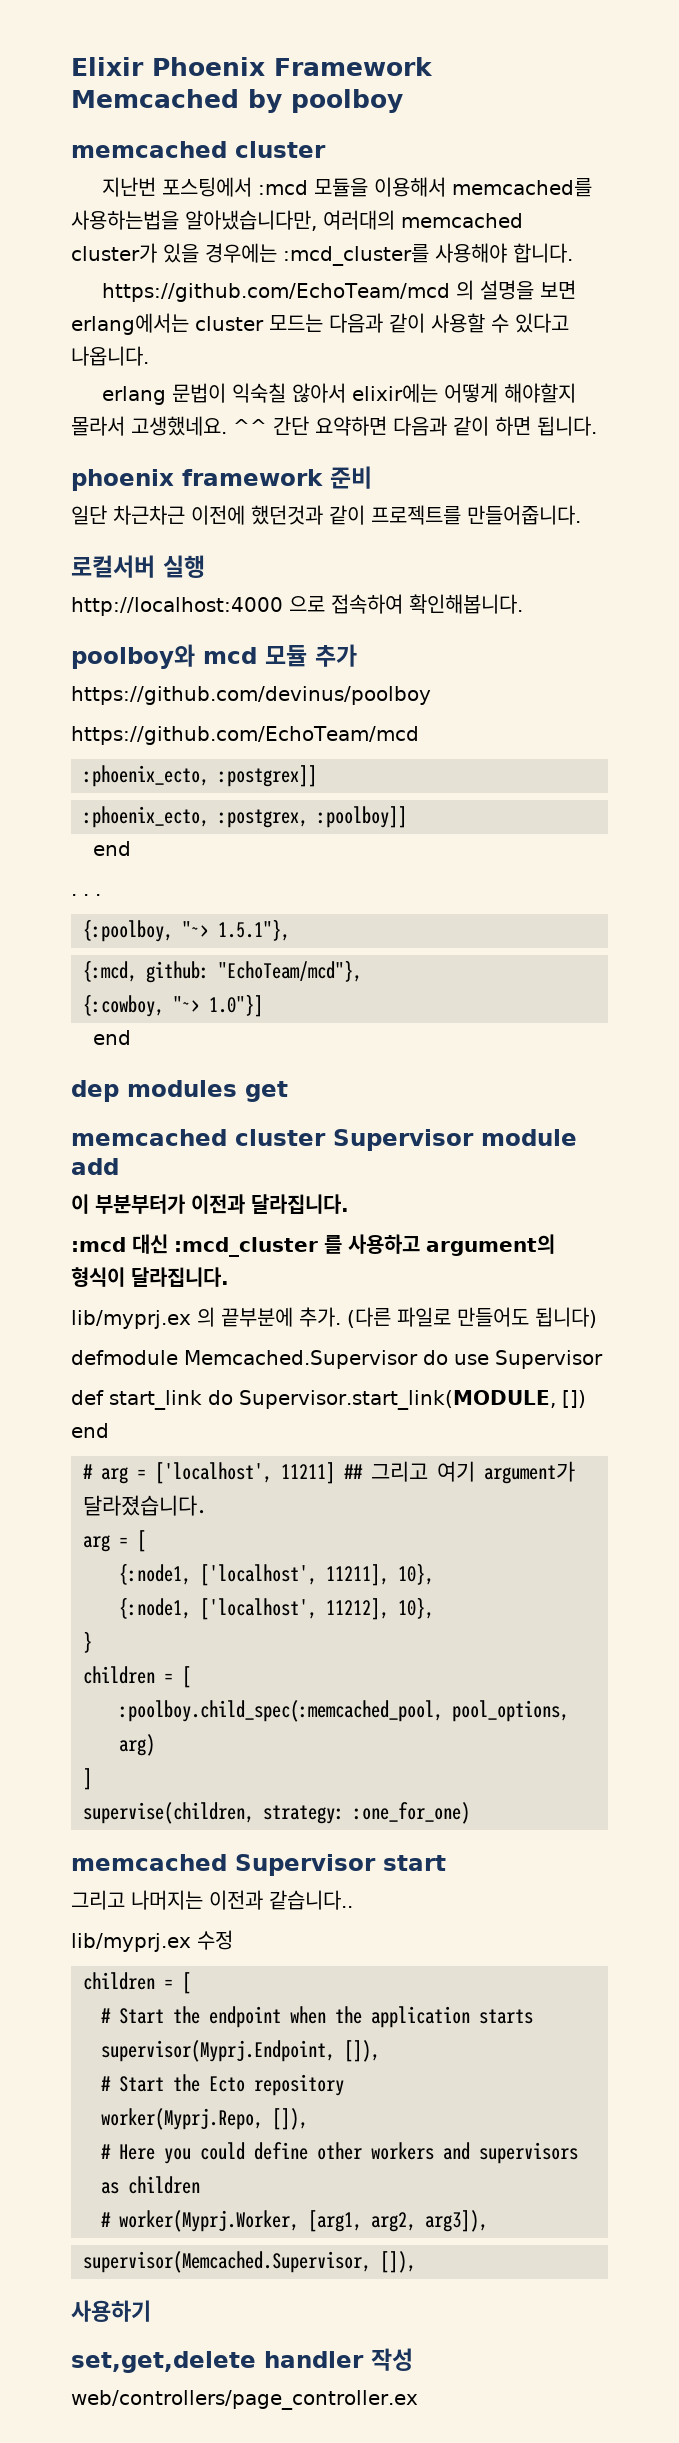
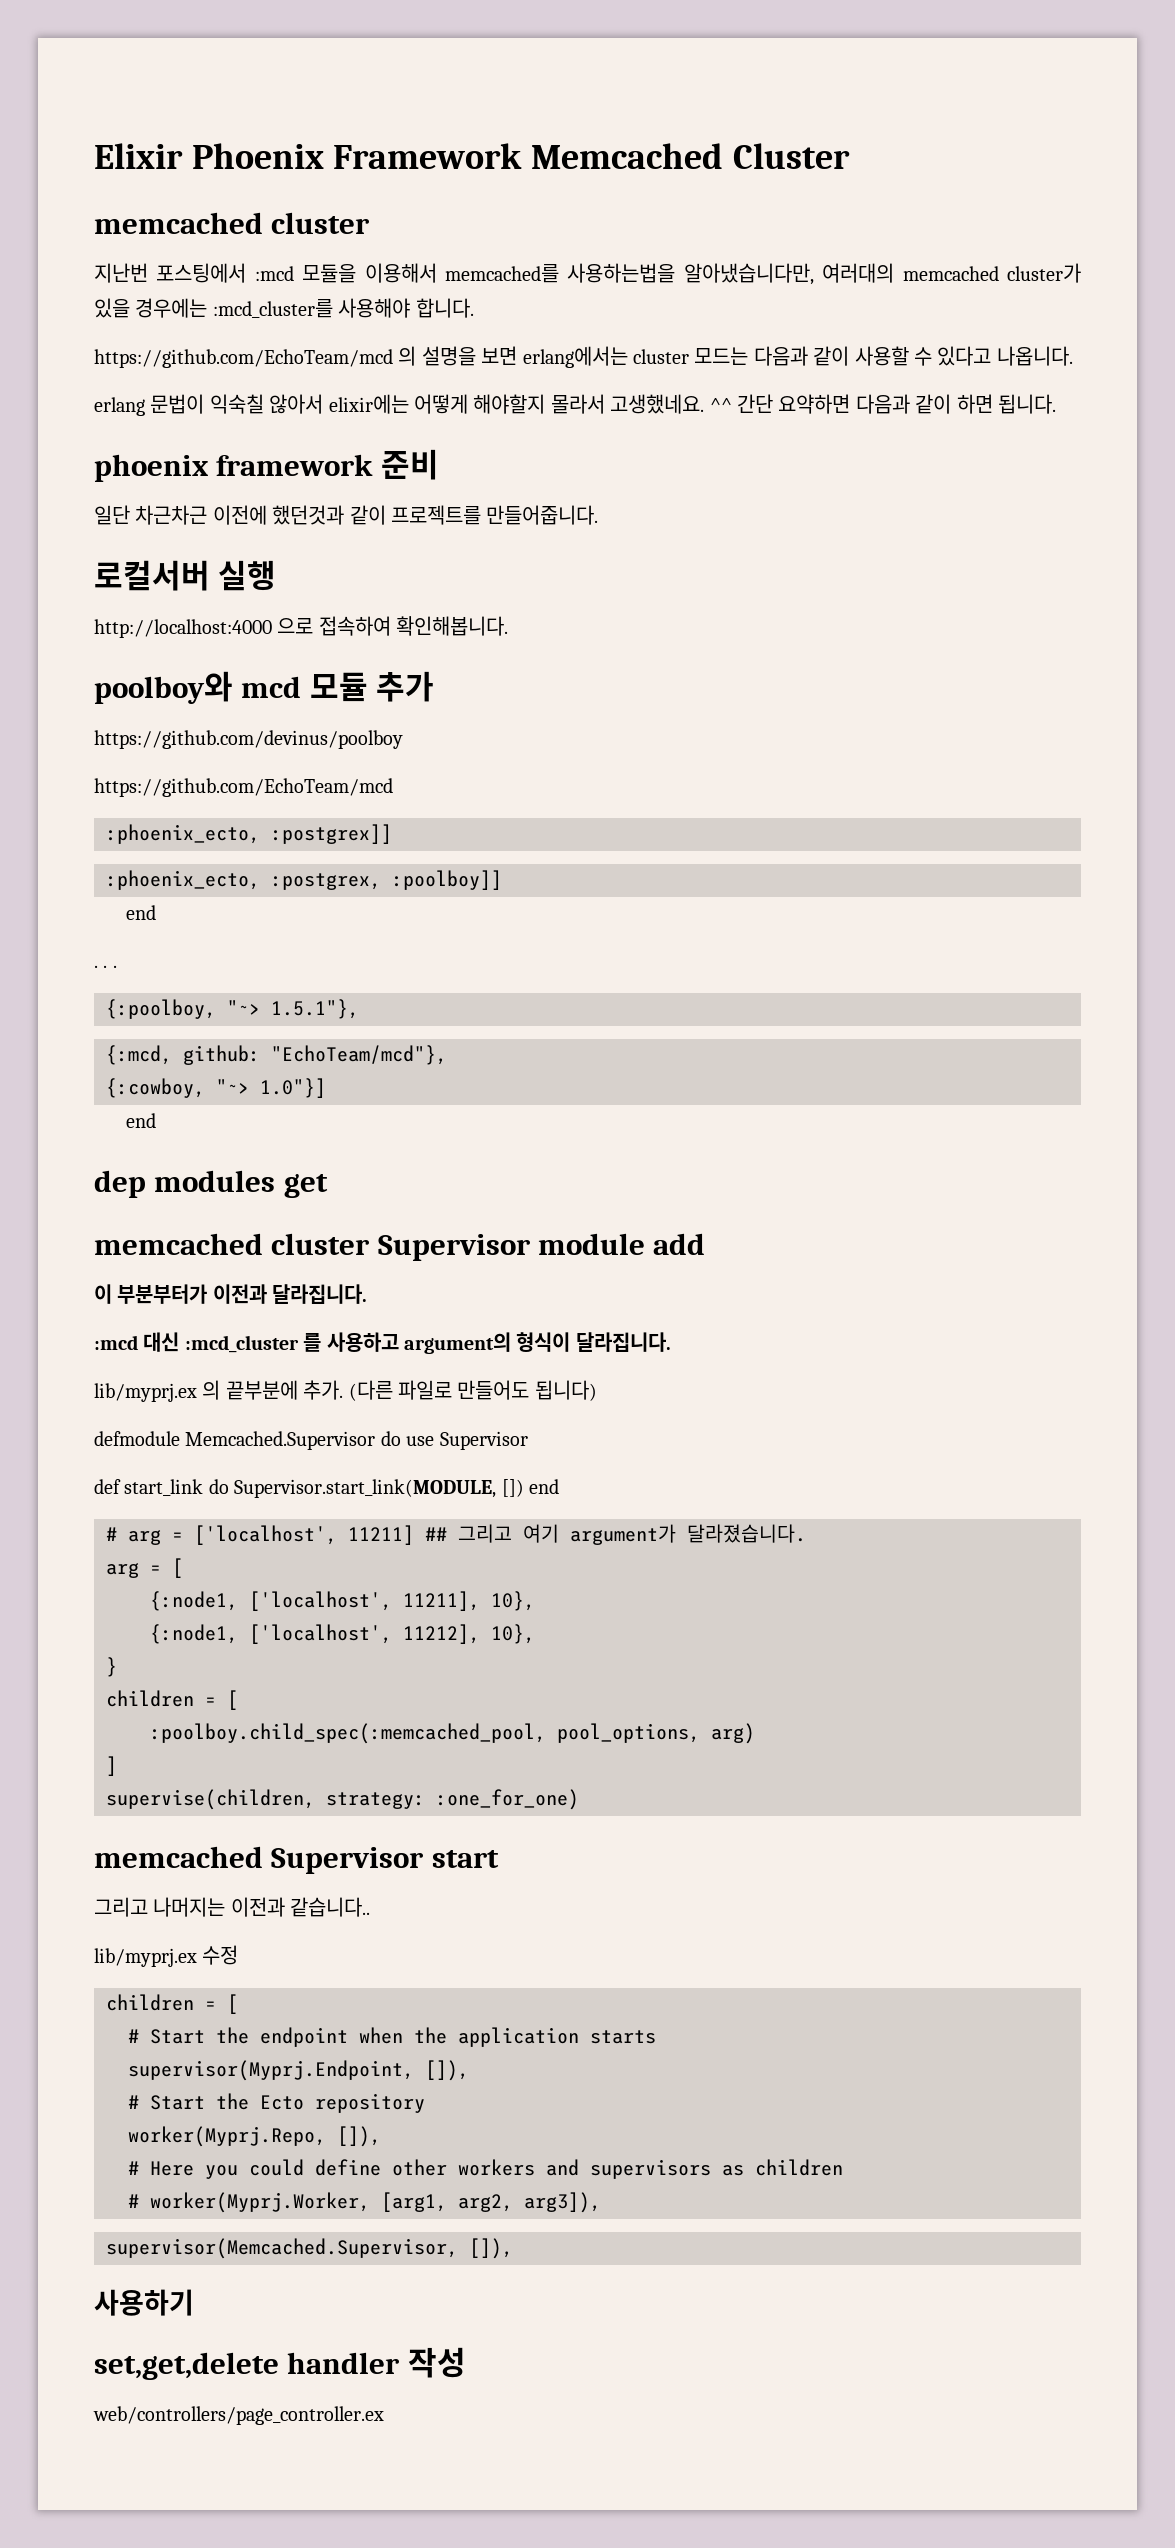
[248,89,403,113] by poolboy -> [732,143,850,169] Cluster

